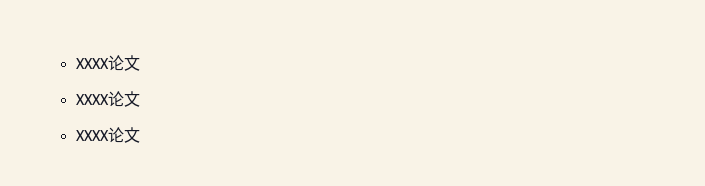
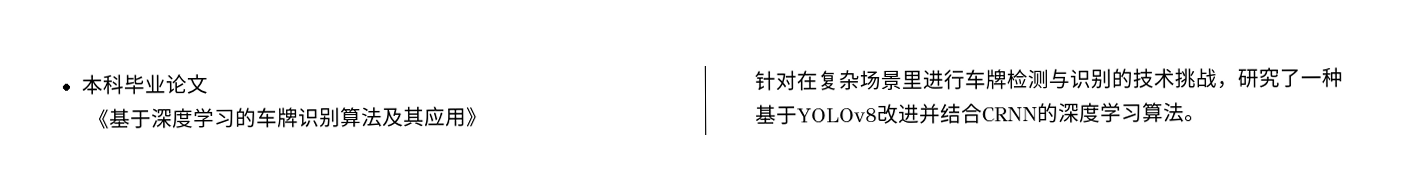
[75,55,140,71] [75,91,140,107] [75,127,140,143] XXXX论文 // XXXX论文 // XXXX论文 -> [80,73,208,95] [88,106,489,129] [754,67,1344,91] [755,102,1207,125] 本科毕业论文 // 《基于深度学习的车牌识别算法及其应用》 // 针对在复杂场景里进行车牌检测与识别的技术挑战，研究了一种基于YOLOv8改进并结合CRNN的深度学习算法。

